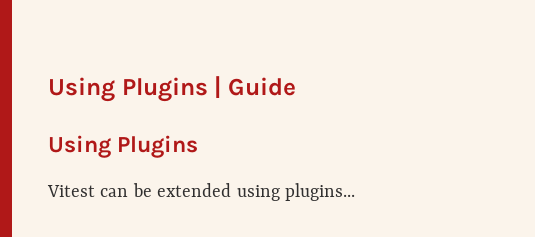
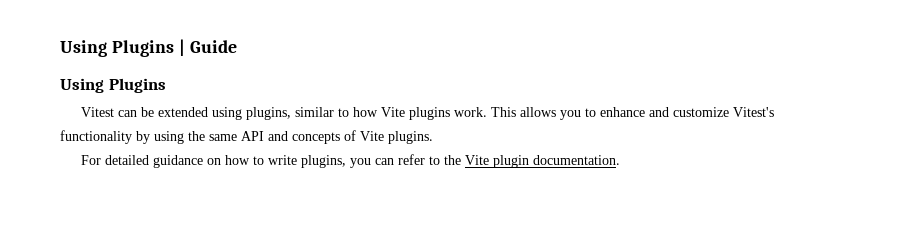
[285,183,355,201] plugins... -> [246,107,775,120] [60,130,433,144] [81,154,621,168] plugins, similar to how Vite plugins work. This allows you to enhance and customize Vitest's functionality by using the same API and concepts of Vite plugins. // For detailed guidance on how to write plugins, you can refer to the Vite plugin documentation.

